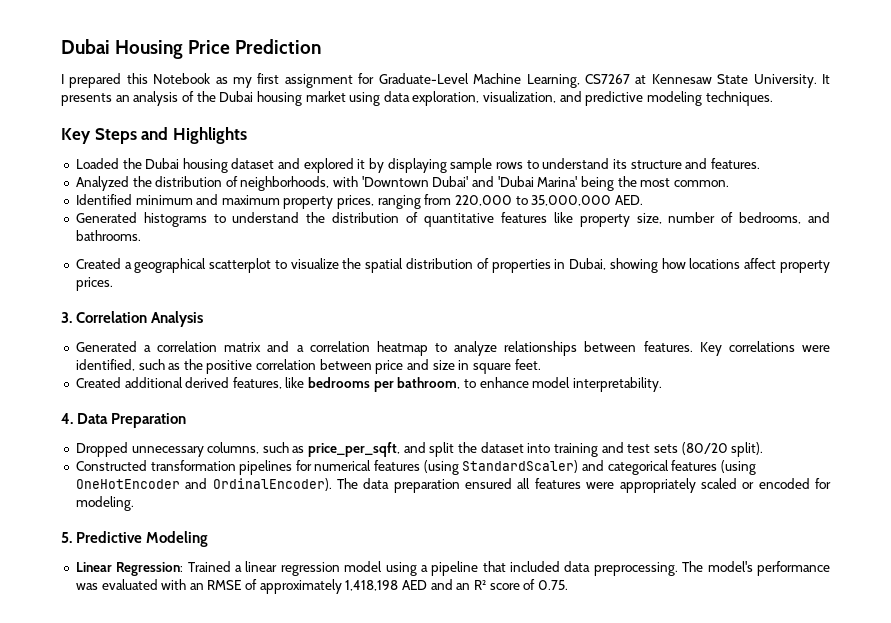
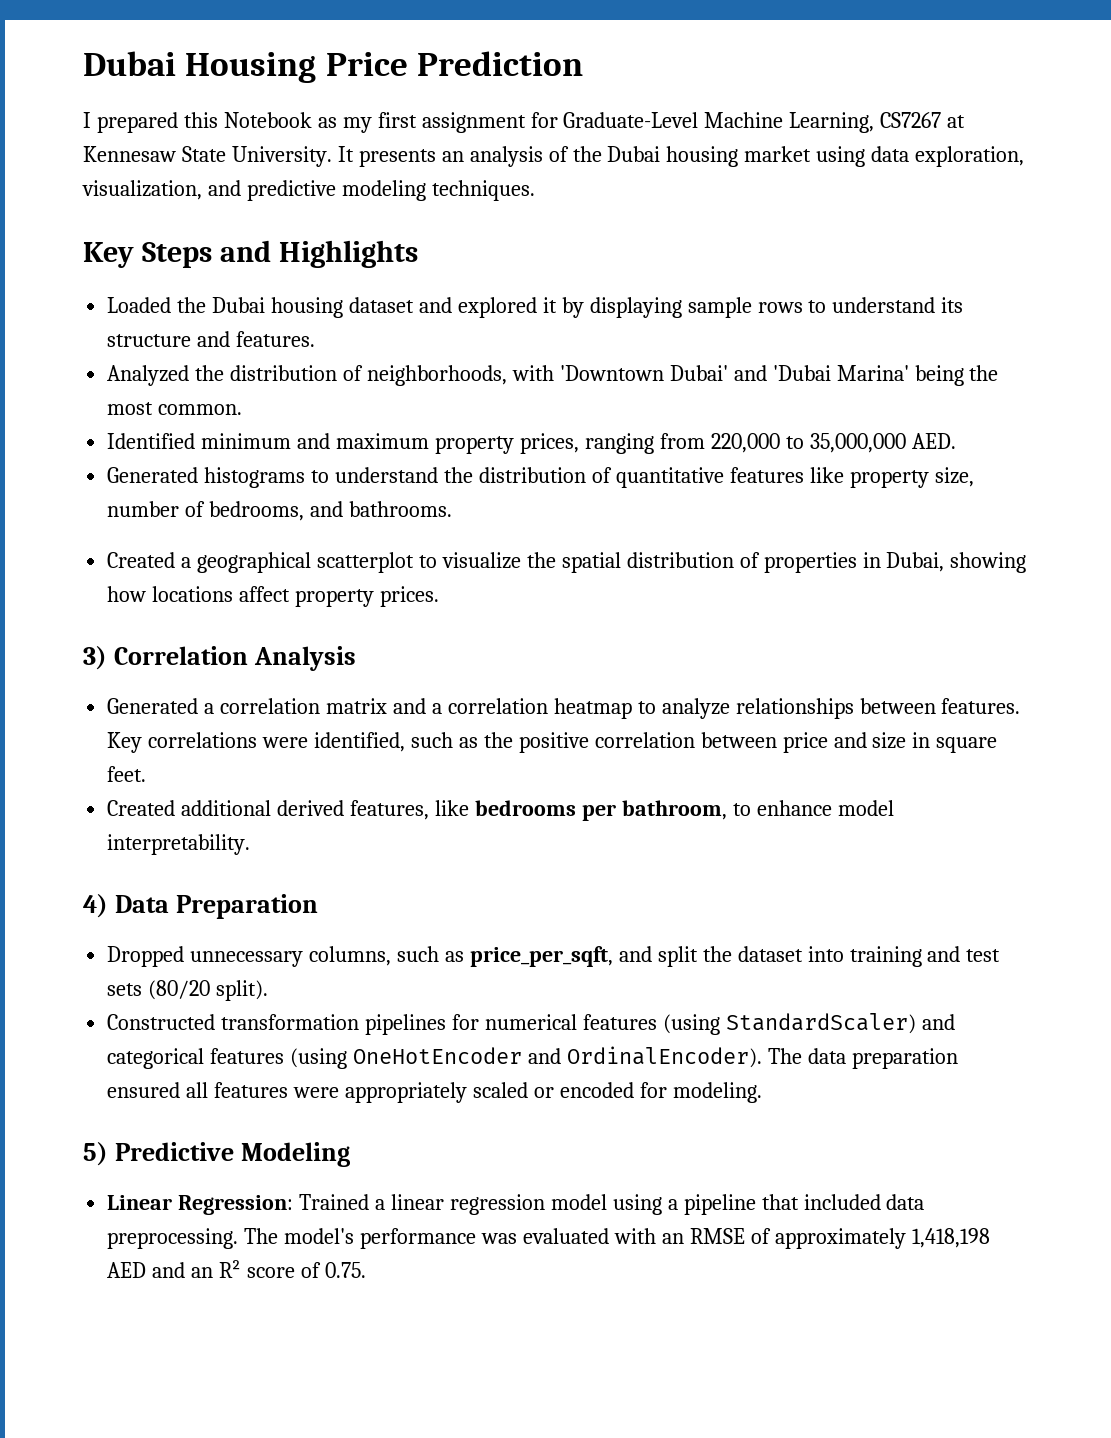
[61,312,72,323] 3. -> [83,646,107,670] 3)
[61,413,73,424] 4. -> [83,894,108,918] 4)
[61,532,72,543] 5. -> [83,1142,108,1166] 5)

